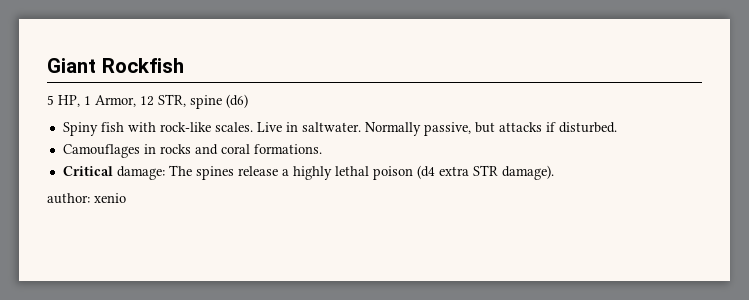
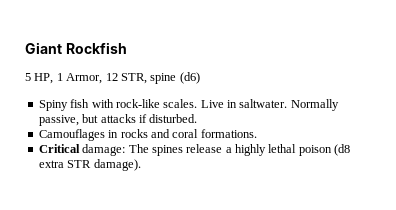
[416,165,435,179] (d4 -> [334,144,351,156] (d8
[47,193,126,204] // author: xenio -> (141, 165) none

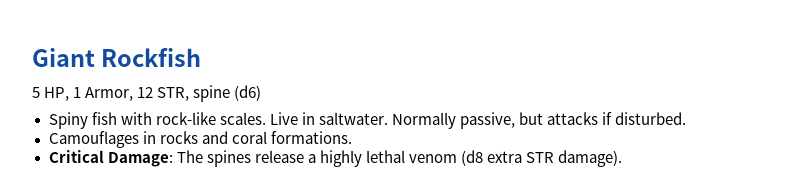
[82,144,126,156] damage: -> [107,152,173,167] Damage:
[298,145,332,156] poison -> [408,154,457,163] venom

